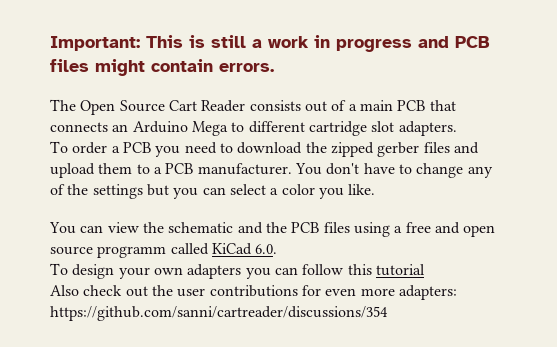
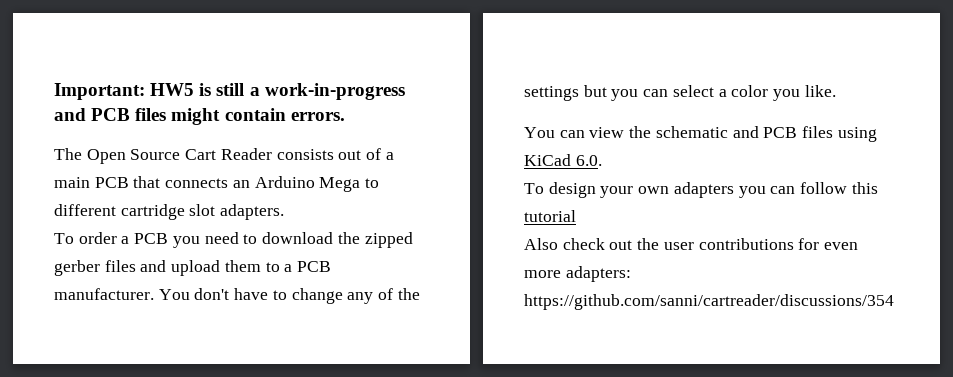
[146,35,183,48] This -> [150,83,195,96] HW5
[268,35,412,52] work in progress -> [264,83,405,100] work-in-progress
[265,222,287,233] the -> (759, 132) none
[394,222,496,237] [50,243,209,258] a free and open source programm called -> (877, 134) none

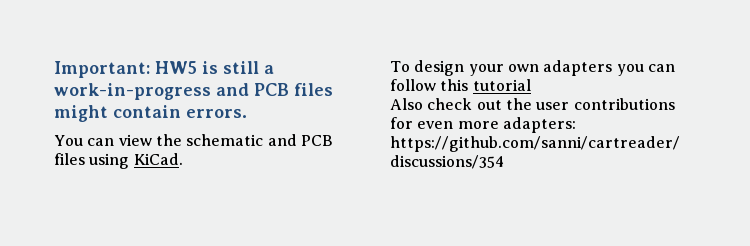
[54,148,394,164] [54,176,380,192] [54,204,285,220] [54,232,413,248] [54,260,332,276] [54,288,420,304] [524,85,836,101] // The Open Source Cart Reader consists out of a main PCB that connects an Arduino Mega to different cartridge slot adapters. // To order a PCB you need to download the zipped gerber files and upload them to a PCB manufacturer. You don't have to change any of the settings but you can select a color you like. -> (247, 113) none
[524,154,602,166] KiCad 6.0. -> [133,153,183,165] KiCad.

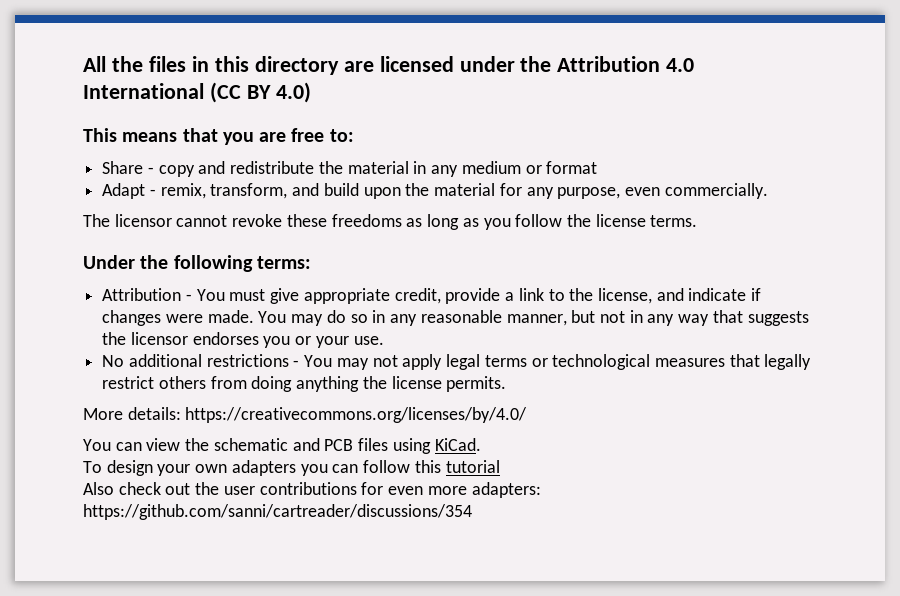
[54,61,274,78] [54,83,333,100] [54,105,247,122] Important: HW5 is still a work-in-progress and PCB files might contain errors. -> [83,56,695,75] [83,82,311,103] [83,128,354,145] [102,161,598,177] [102,183,768,199] [83,214,698,230] [83,255,311,272] [102,288,762,304] [102,310,809,326] [102,332,384,348] [102,354,812,370] [102,376,507,392] [83,407,528,423] All the files in this directory are licensed under the Attribution 4.0 International (CC BY 4.0) // This means that you are free to: // Share - copy and redistribute the material in any medium or format // Adapt - remix, transform, and build upon the material for any purpose, even commercially. // The licensor cannot revoke these freedoms as long as you follow the license terms. // Under the following terms: // Attribution - You must give appropriate credit, provide a link to the license, and indicate if changes were made. You may do so in any reasonable manner, but not in any way that suggests the licensor endorses you or your use. // No additional restrictions - You may not apply legal terms or technological measures that legally restrict others from doing anything the license permits. // More details: https://creativecommons.org/licenses/by/4.0/

